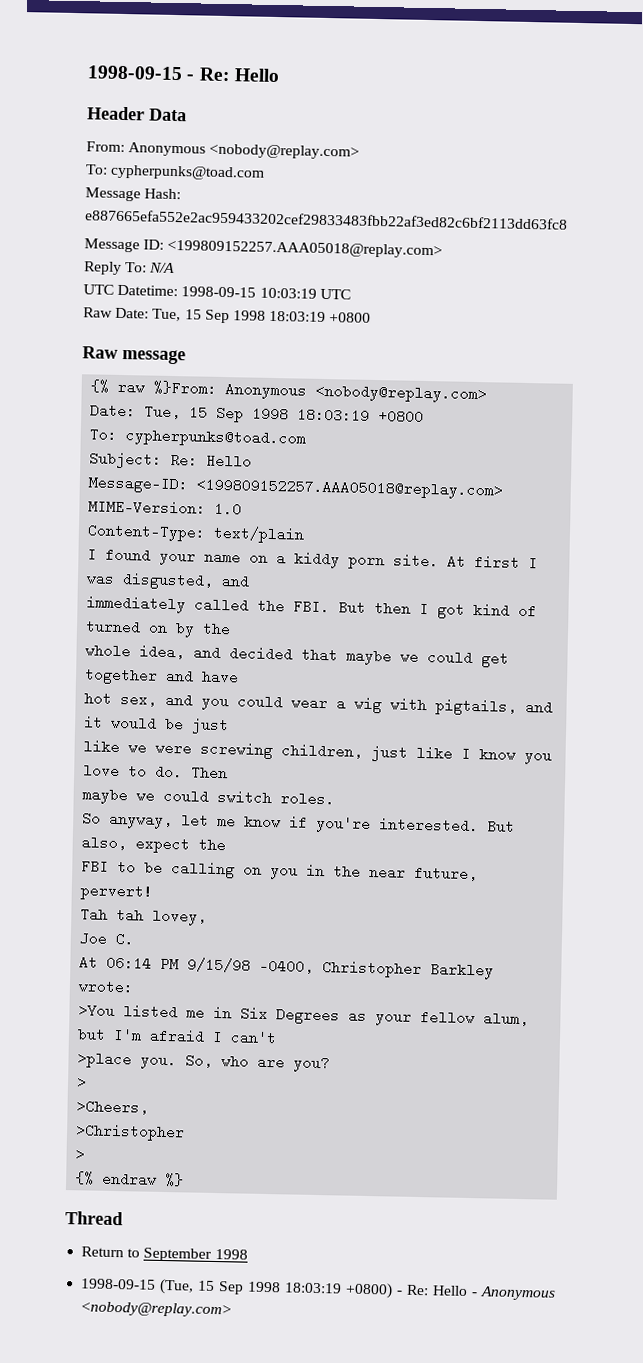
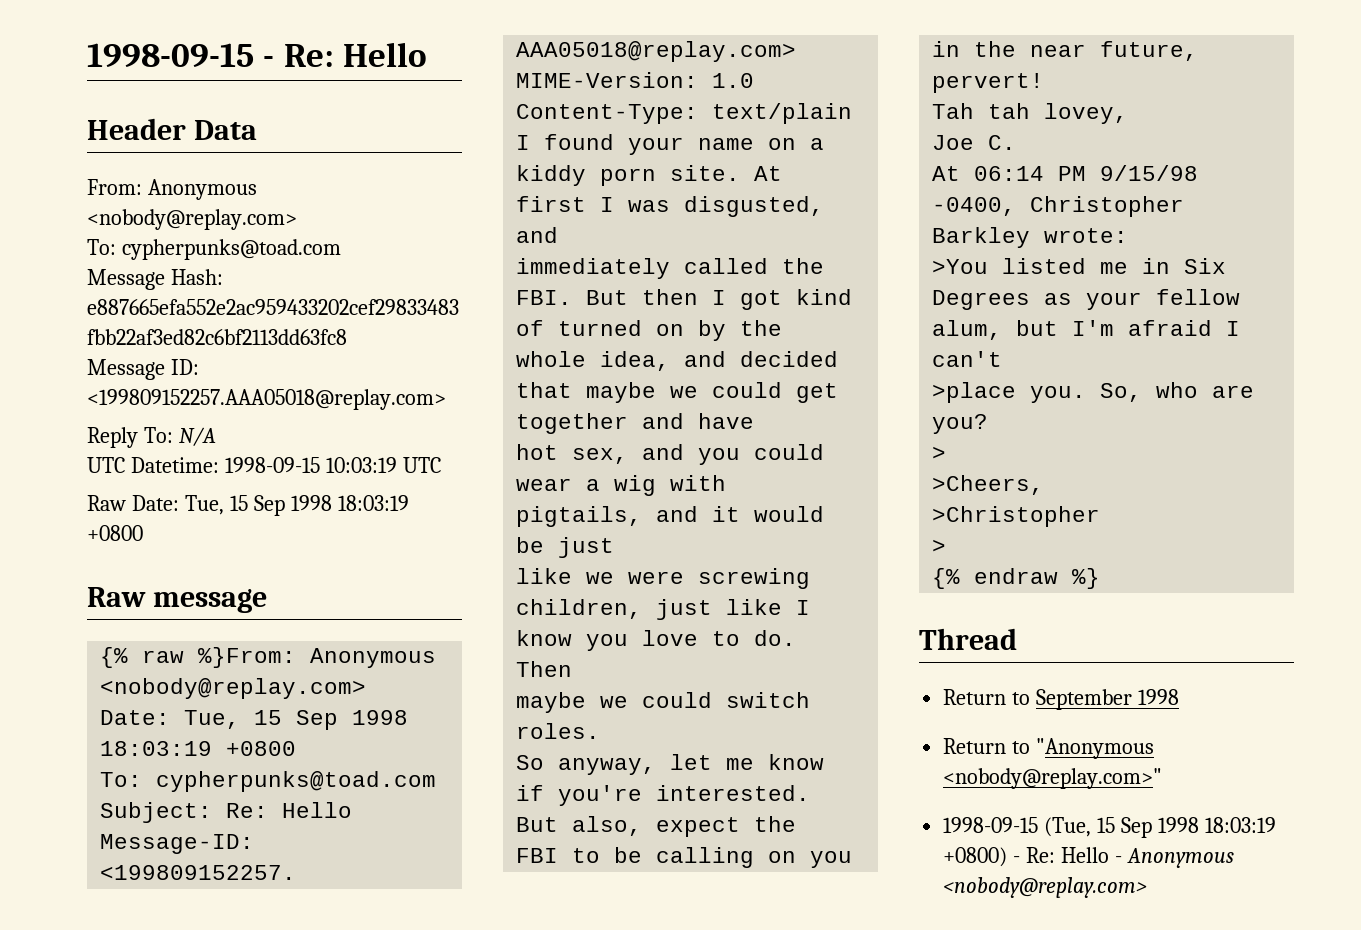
(248, 1254) none -> [943,738,1155,759] [943,768,1163,789] // Return to "Anonymous <nobody@replay.com>"

